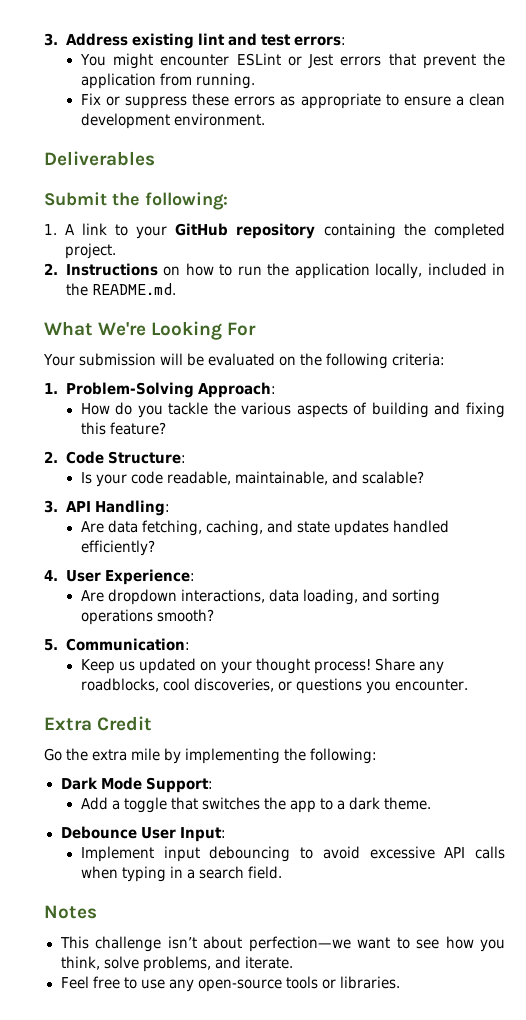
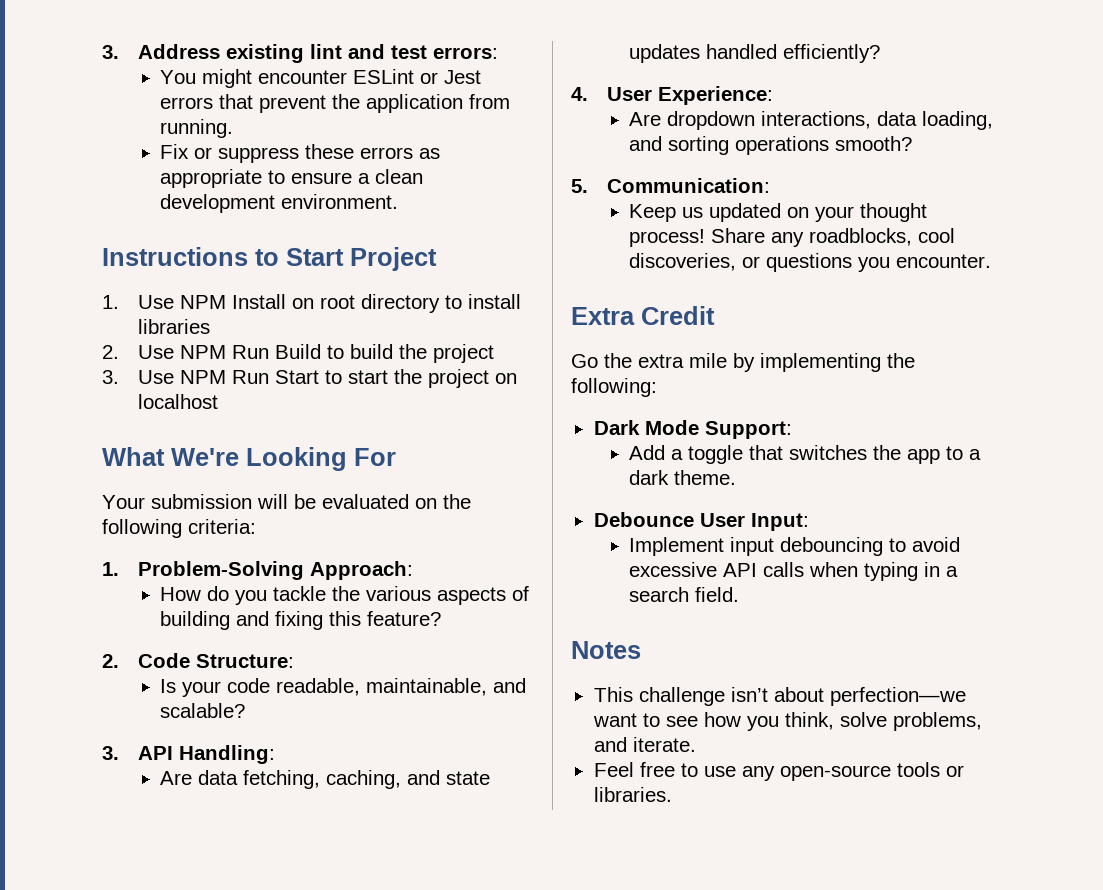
[44,151,155,166] [44,192,228,210] [44,223,505,239] [64,243,116,259] [44,263,505,279] [65,283,176,296] Deliverables // Submit the following: // 1. A link to your GitHub repository containing the completed project. // 2. Instructions on how to run the application locally, included in the README.md. -> [102,247,437,271] [102,294,521,313] [137,319,210,334] [102,344,494,363] [102,369,517,388] [137,394,218,409] Instructions to Start Project // 1. Use NPM Install on root directory to install libraries // 2. Use NPM Run Build to build the project // 3. Use NPM Run Start to start the project on localhost

